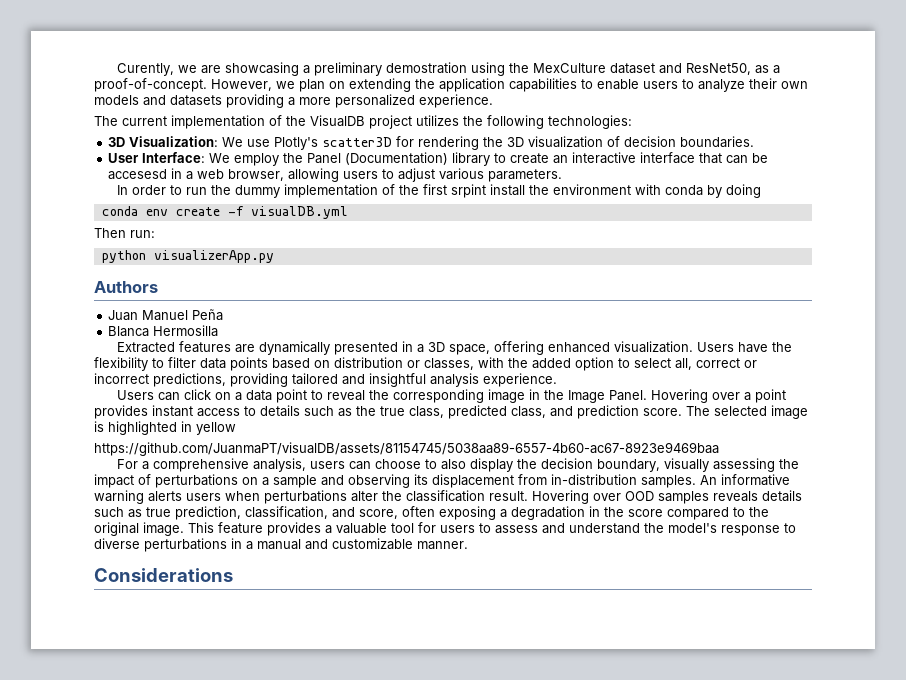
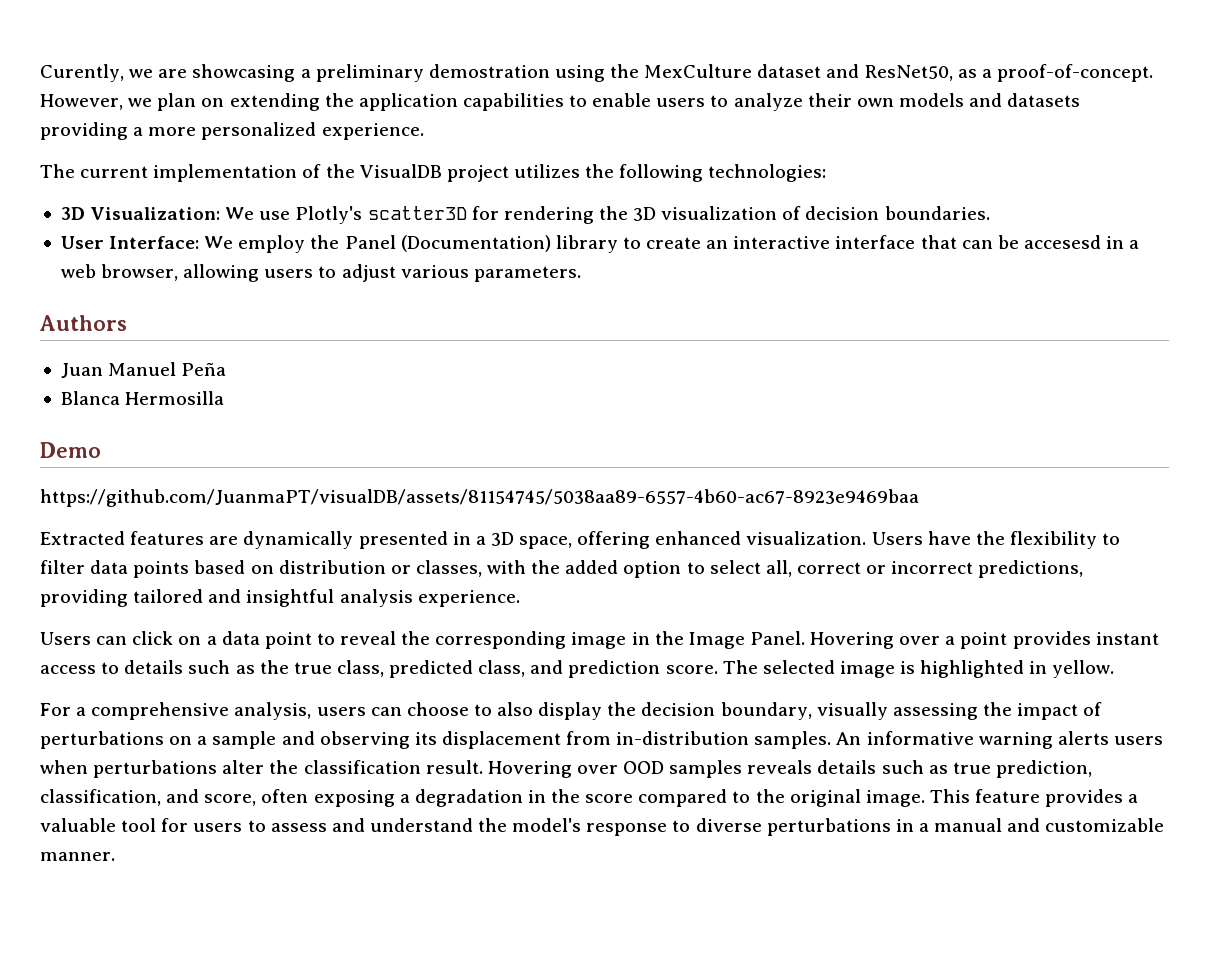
[117,184,762,198] [101,206,348,219] [94,228,155,238] [101,250,274,263] // In order to run the dummy implementation of the first srpint install the environment with conda by doing // conda env create -f visualDB.yml // Then run: // python visualizerApp.py -> (581, 274) none
(219, 331) none -> [40,442,101,458] [40,489,919,507] // Demo // https://github.com/JuanmaPT/visualDB/assets/81154745/5038aa89-6557-4b60-ac67-8923e9469baa
[196,422,236,435] [94,442,719,456] yellow // https://github.com/JuanmaPT/visualDB/assets/81154745/5038aa89-6557-4b60-ac67-8923e9469baa -> [1052,660,1115,678] yellow.
[94,568,233,582] // Considerations -> (115, 856) none

